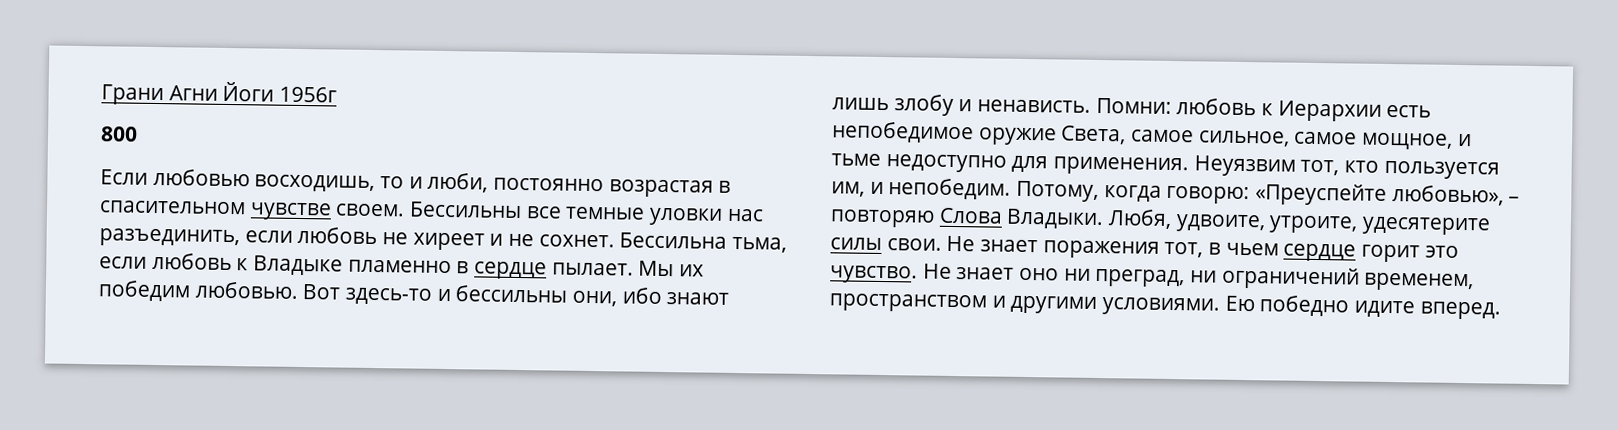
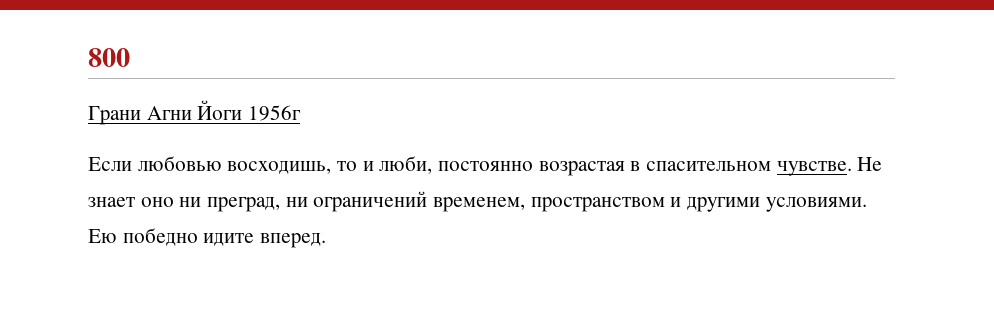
(101, 95) none -> [88,48,130,67] 800 //
[100,126,138,142] // 800 -> (302, 113) none
[249,201,764,226] [99,226,788,253] [99,252,705,280] [98,280,730,307] [832,94,1432,122] [832,121,1472,150] [831,153,1500,180] [831,178,1521,206] [830,207,1492,236] [830,235,1459,263] [830,265,918,284] чувстве своем. Бессильны все темные уловки нас разъединить, если любовь не хиреет и не сохнет. Бессильна тьма, если любовь к Владыке пламенно в сердце пылает. Мы их победим любовью. Вот здесь-то и бессильны они, ибо знают лишь злобу и ненависть. Помни: любовь к Иерархии есть непобедимое оружие Света, самое сильное, самое мощное, и тьме недоступно для применения. Неуязвим тот, кто пользуется им, и непобедим. Потому, когда говорю: «Преуспейте любовью», – повторяю Слова Владыки. Любя, удвоите, утроите, удесятерите силы свои. Не знает поражения тот, в чьем сердце горит это чувство. -> [776,161,852,176] чувстве.

